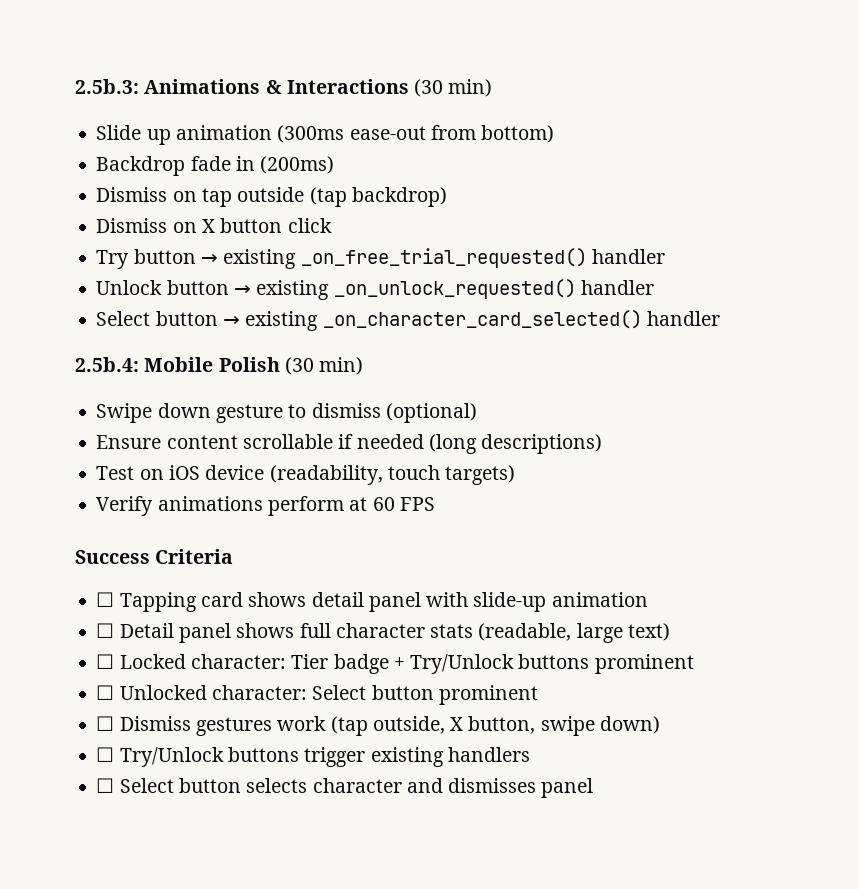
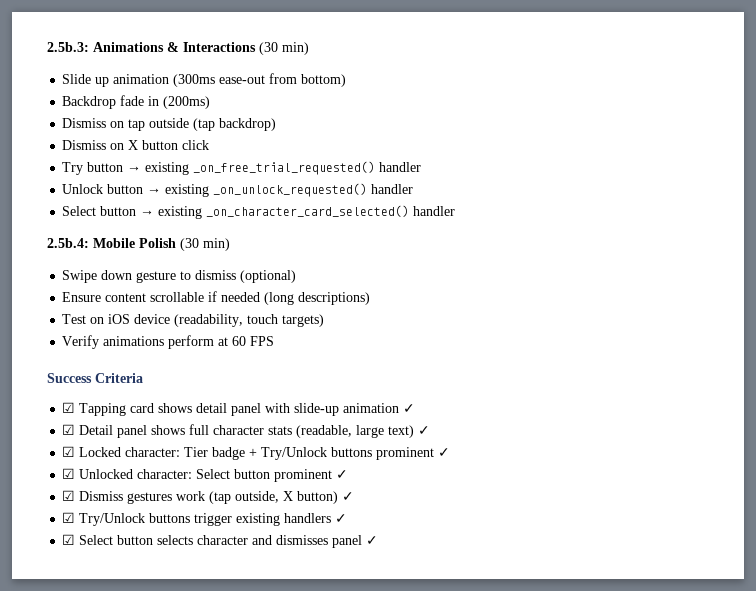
[96,592,115,607] ☐ -> [62,402,76,413] ☑
[96,623,115,638] // ☐ -> [403,404,416,413] [62,424,76,435] ✓ // ☑
[96,654,115,669] // ☐ -> [418,426,431,435] [62,446,76,457] ✓ // ☑
[96,685,115,700] // ☐ -> [438,448,451,457] [62,468,76,479] ✓ // ☑
[96,716,115,731] // ☐ -> [336,470,349,479] [62,490,76,501] ✓ // ☑
[468,716,660,736] [96,747,115,762] button, swipe down) // ☐ -> [297,491,355,504] [62,512,76,523] button) ✓ // ☑
[96,778,115,793] // ☐ -> [335,514,348,523] [62,534,76,545] ✓ // ☑
(594, 788) none -> [366,536,379,545] ✓

